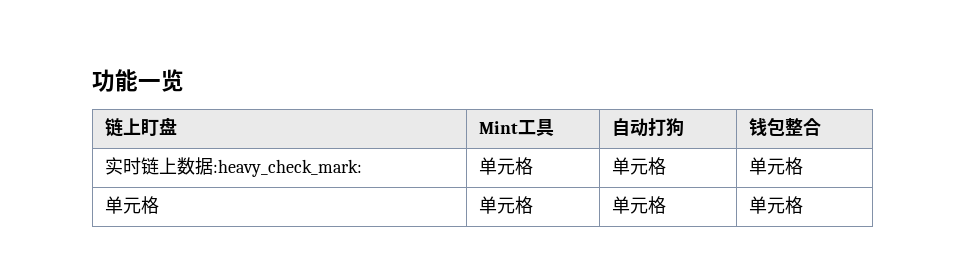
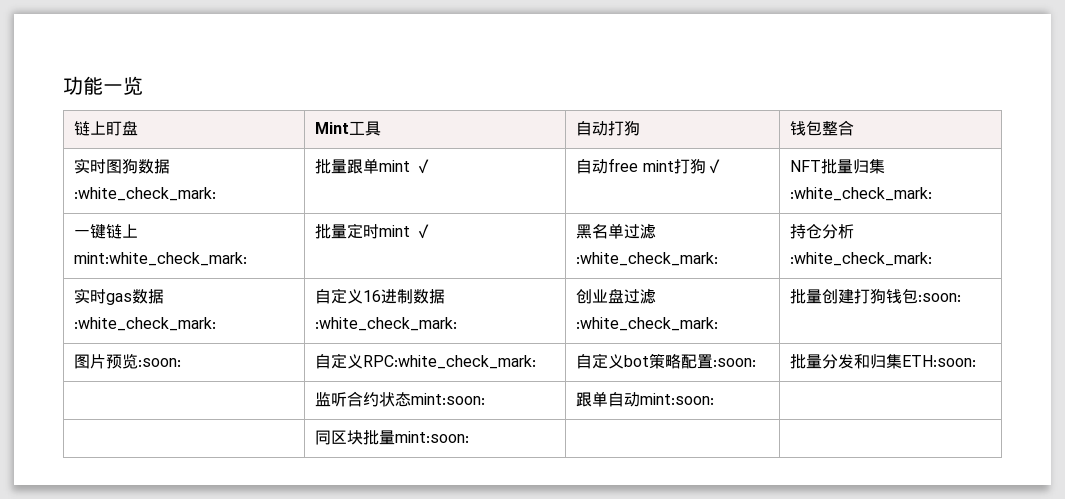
[140,157,362,177] [478,157,533,175] [611,157,666,175] [748,157,803,175] [104,196,159,214] [478,196,533,214] [611,196,666,214] [748,196,803,214] 链上数据:heavy_check_mark: | 单元格 | 单元格 | 单元格 // 单元格 | 单元格 | 单元格 | 单元格 -> [106,159,171,174] [74,187,217,201] [315,158,431,174] [576,158,722,174] [790,159,886,174] [790,187,933,201] [74,224,139,239] [74,252,248,266] [315,223,431,239] [576,223,657,239] [576,252,719,266] [790,224,855,239] [790,252,933,266] [74,288,165,305] [74,317,217,331] [315,288,446,304] [315,317,458,331] [576,288,657,304] [576,317,719,331] [790,288,962,304] [74,353,182,369] [315,353,537,369] [576,353,757,369] [790,354,977,369] [315,391,486,407] [576,391,715,407] [315,430,470,445] 图狗数据:white_check_mark: | 批量跟单mint ✓ | 自动free mint打狗✓ | NFT批量归集:white_check_mark: // 一键链上mint:white_check_mark: | 批量定时mint ✓ | 黑名单过滤:white_check_mark: | 持仓分析:white_check_mark: // 实时gas数据:white_check_mark: | 自定义16进制数据:white_check_mark: | 创业盘过滤:white_check_mark: | 批量创建打狗钱包:soon: // 图片预览:soon: | 自定义RPC:white_check_mark: | 自定义bot策略配置:soon: | 批量分发和归集ETH:soon: // | 监听合约状态mint:soon: | 跟单自动mint:soon: | // | 同区块批量mint:soon: | |

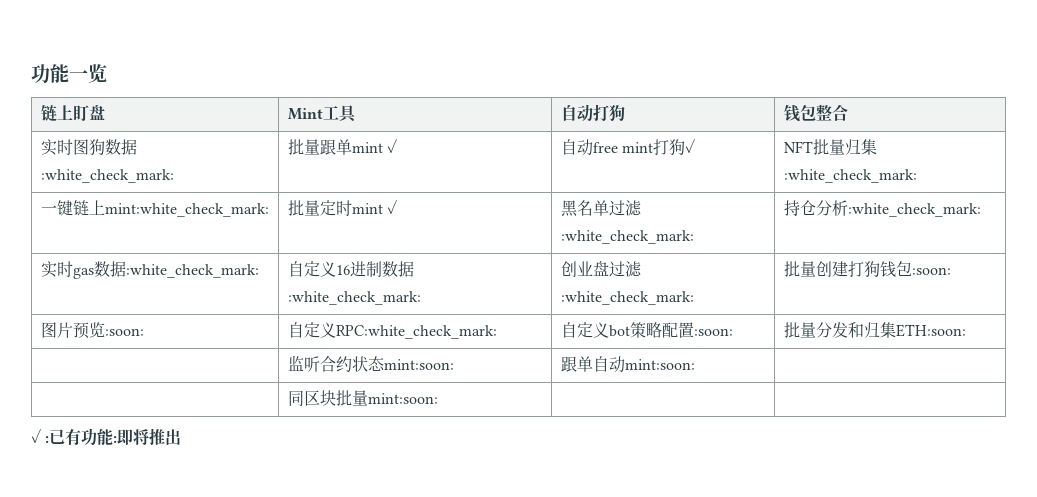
(470, 437) none -> [31,428,182,445] // ✓ :已有功能:即将推出

